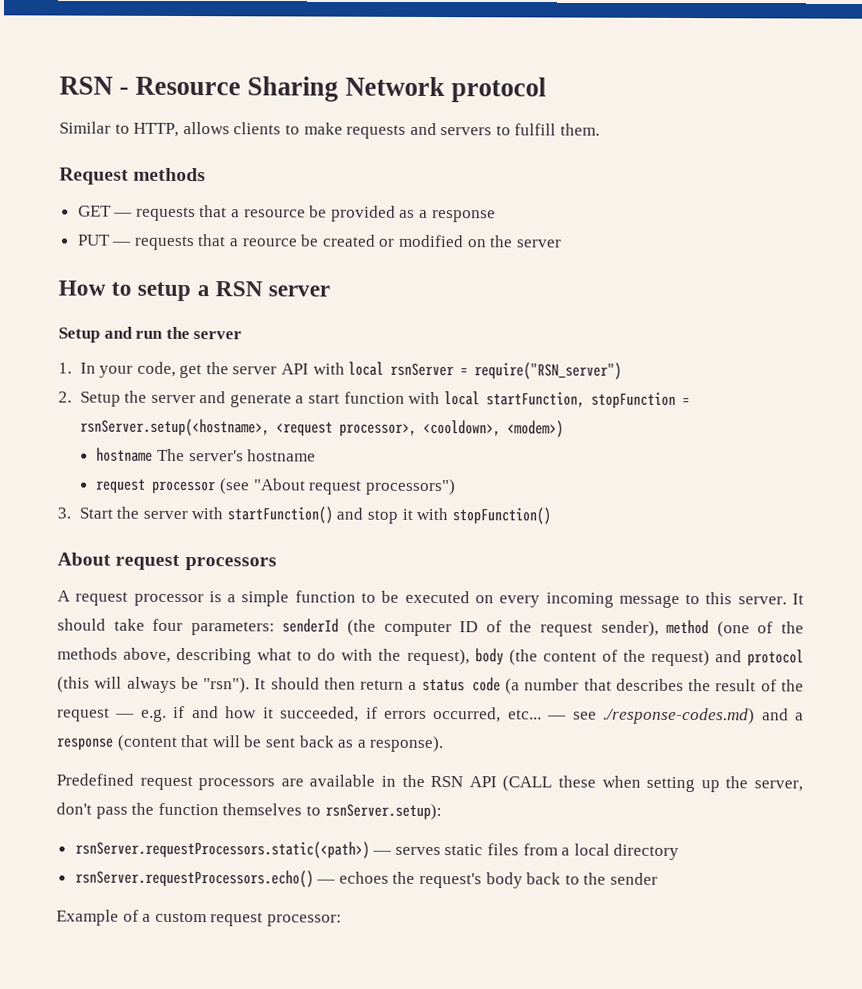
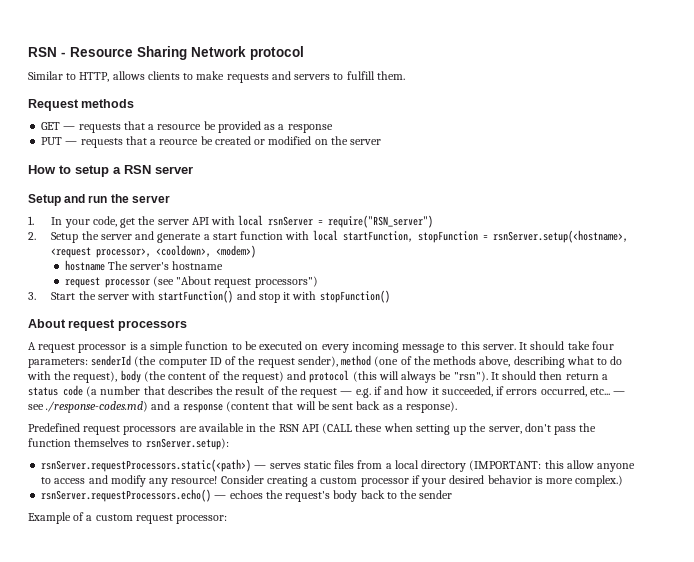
(680, 852) none -> [469,460,636,472] [41,475,624,487] (IMPORTANT: this allow anyone to access and modify any resource! Consider creating a custom processor if your desired behavior is more complex.)

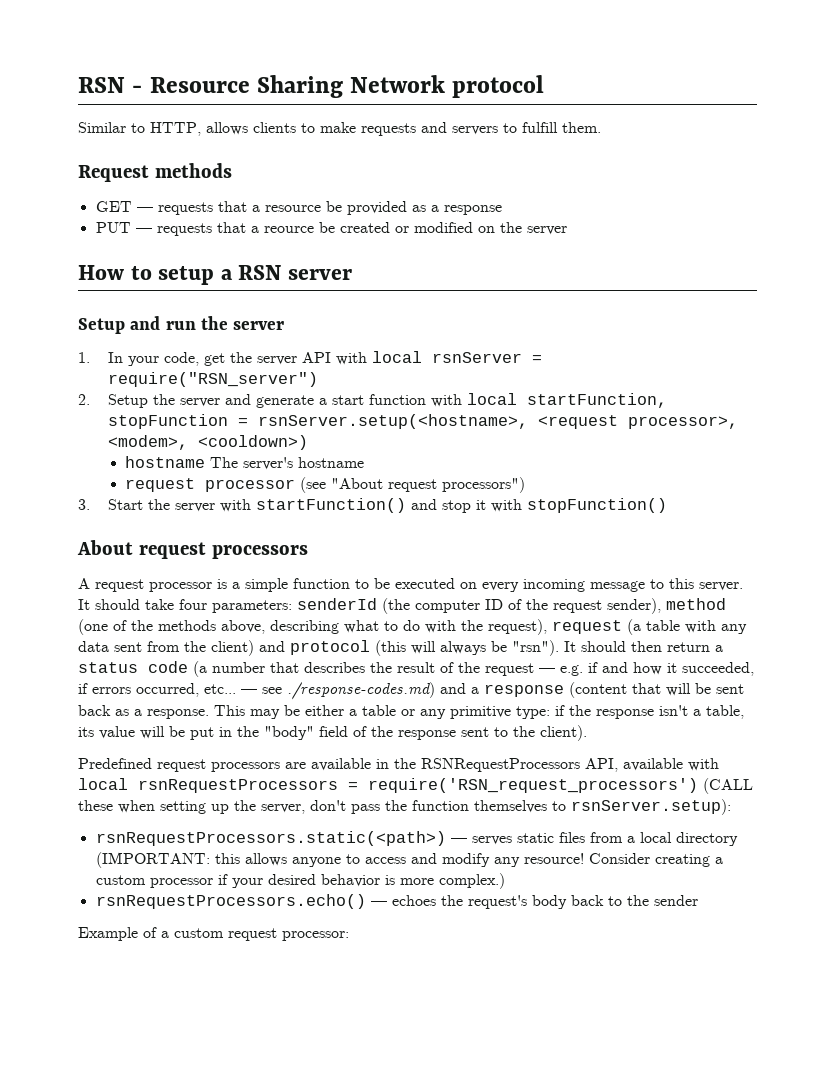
[156,245,257,258] <cooldown>, <modem>) -> [107,435,308,450] <modem>, <cooldown>)
[120,370,284,383] body (the content of the request) -> [552,619,747,635] [78,640,254,656] request (a table with any data sent from the client)
[406,401,458,413] response). -> [147,705,744,719] [78,725,587,741] response. This may be either a table or any primitive type: if the response isn't a table, its value will be put in the "body" field of the response sent to the client).
[278,424,319,432] RSN API -> [421,758,719,772] [78,778,698,793] RSNRequestProcessors API, available with local rsnRequestProcessors = require('RSN_request_processors')
[41,459,252,472] rsnServer.requestProcessors.static(<path>) -> [95,831,446,846] rsnRequestProcessors.static(<path>)
[566,460,594,469] allow -> [244,853,287,866] allows
[41,489,212,502] rsnServer.requestProcessors.echo() -> [95,894,366,909] rsnRequestProcessors.echo()

